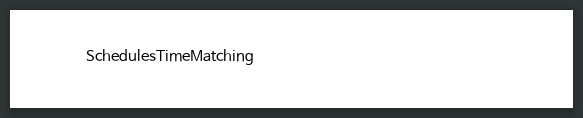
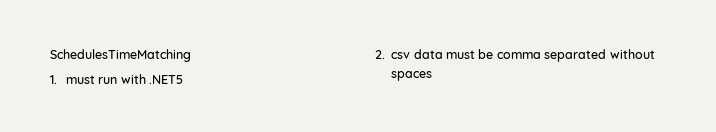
(254, 57) none -> [50,74,184,84] [375,49,655,62] [391,71,433,81] // 1. must run with .NET5 // 2. csv data must be comma separated without spaces

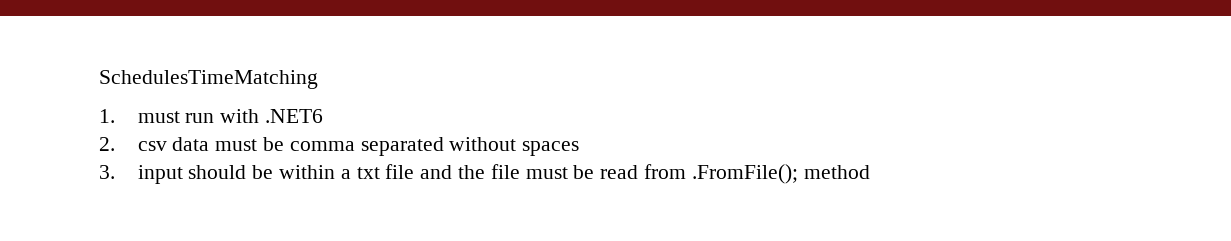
[149,75,184,84] .NET5 -> [265,109,324,123] .NET6
(433, 76) none -> [99,164,870,184] // 3. input should be within a txt file and the file must be read from .FromFile(); method

